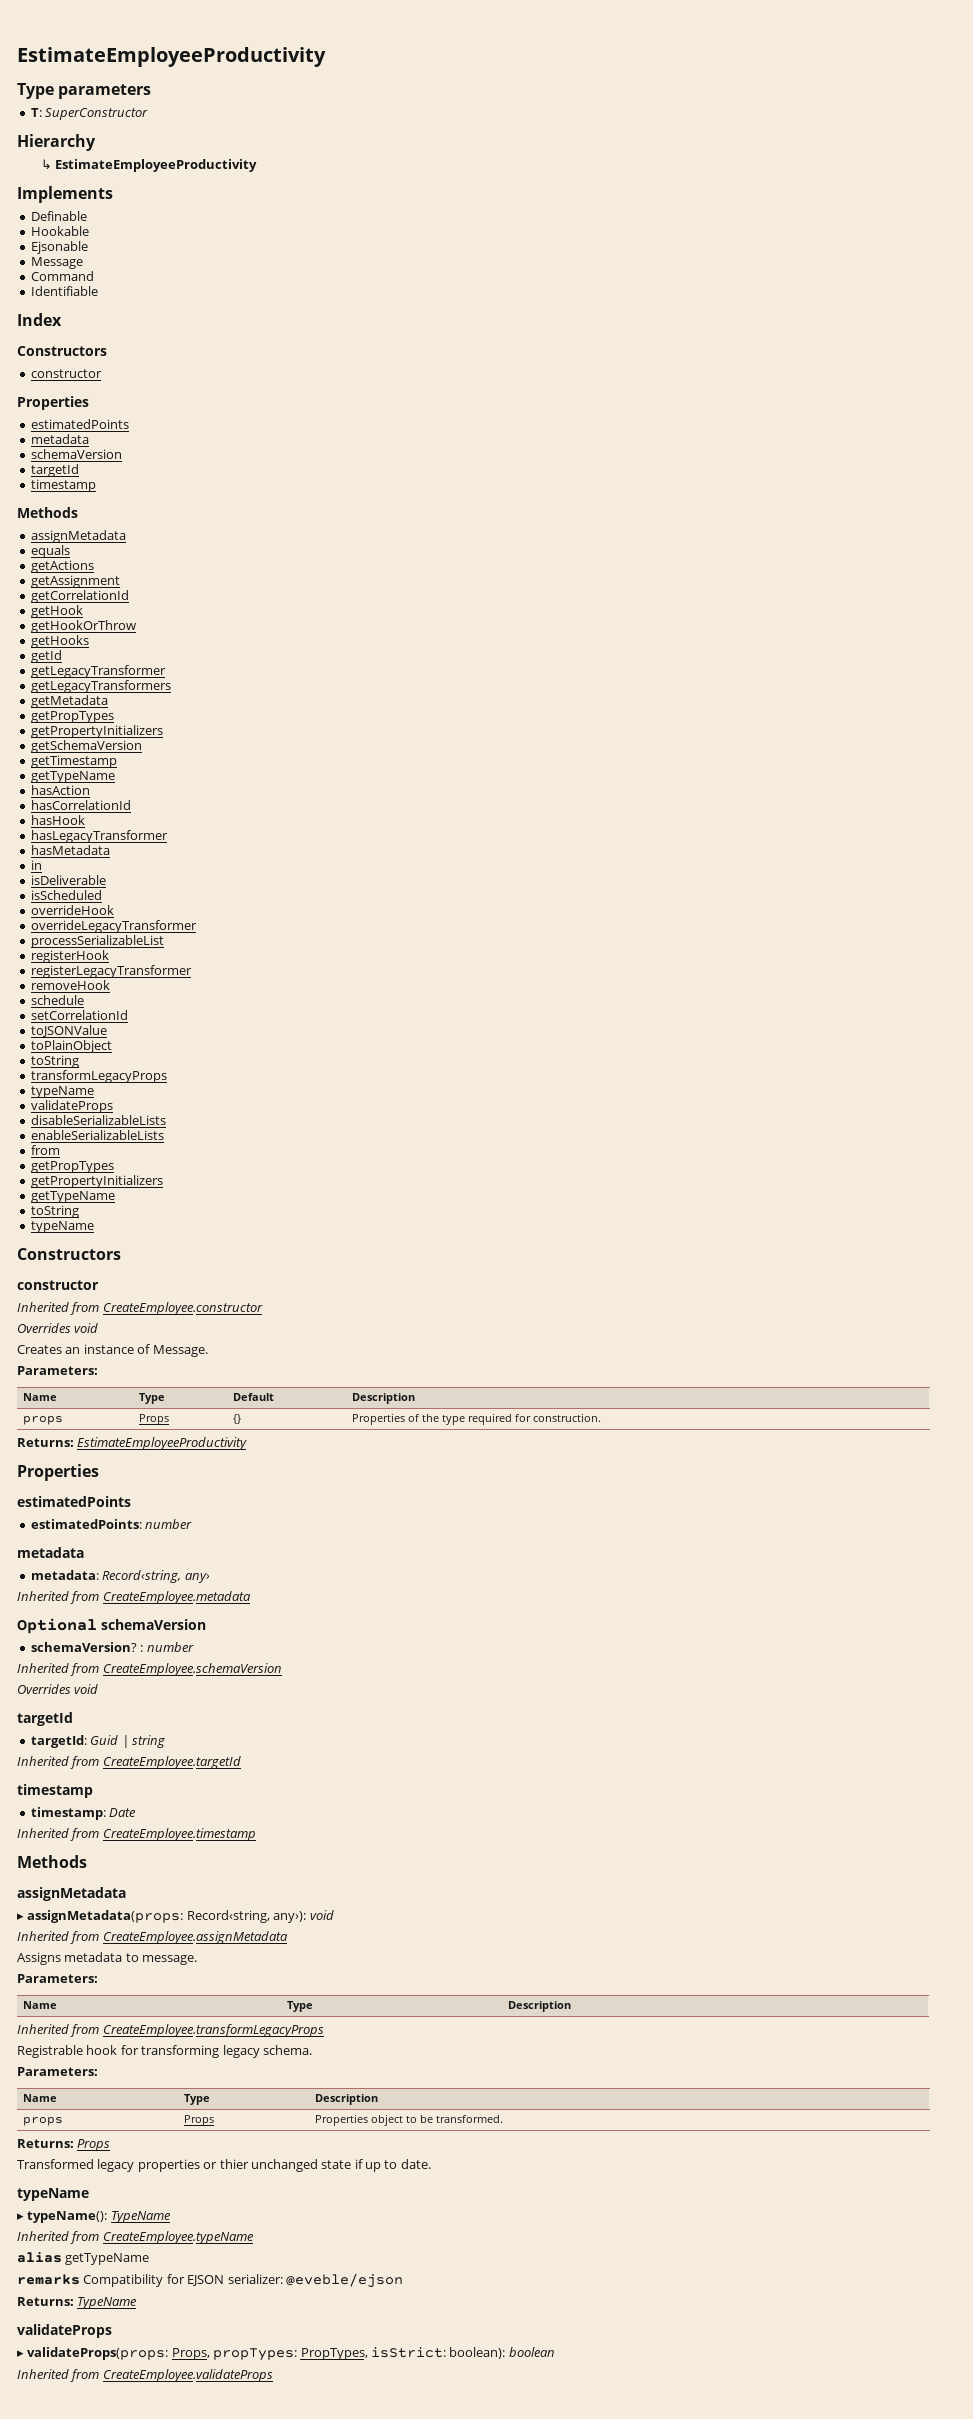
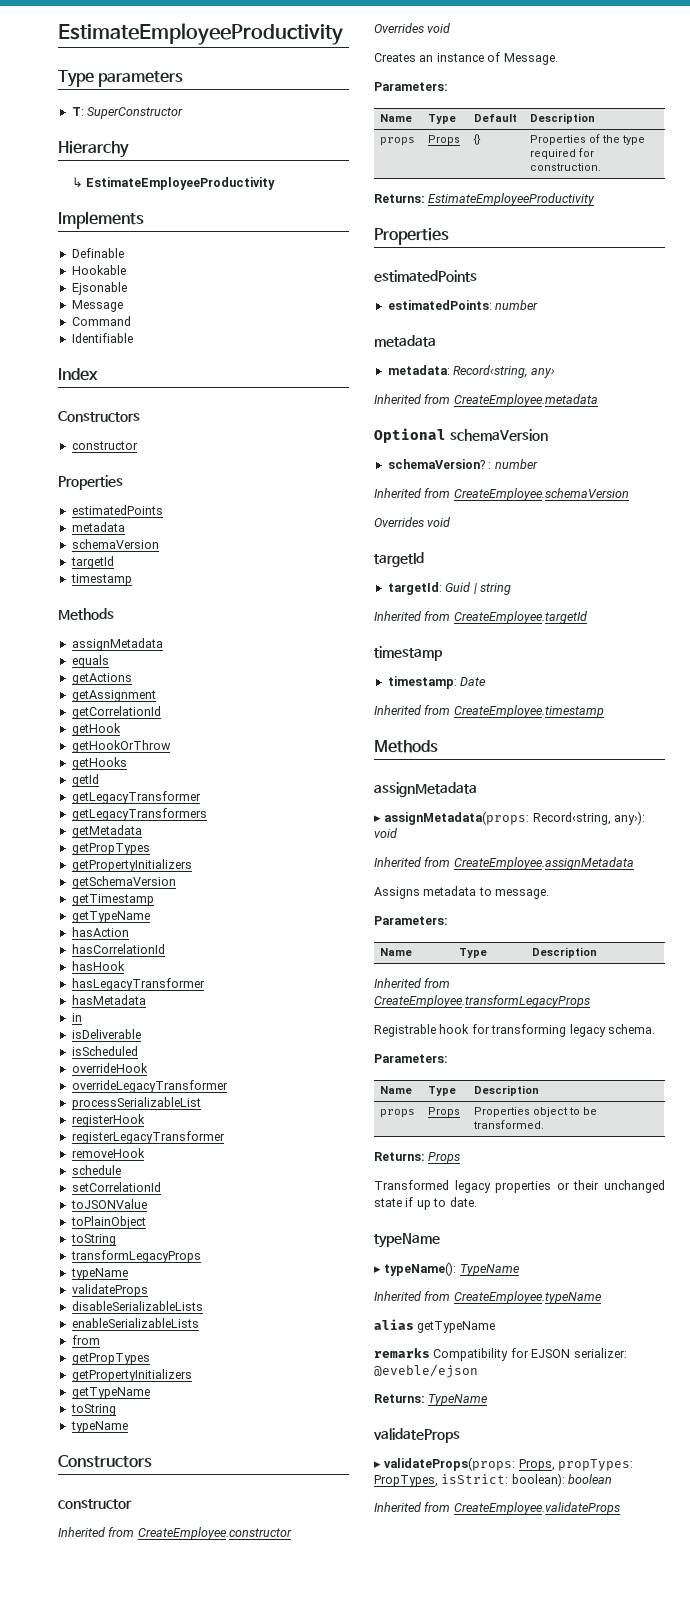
[219,2159,249,2169] thier -> [573,1180,600,1190] their

